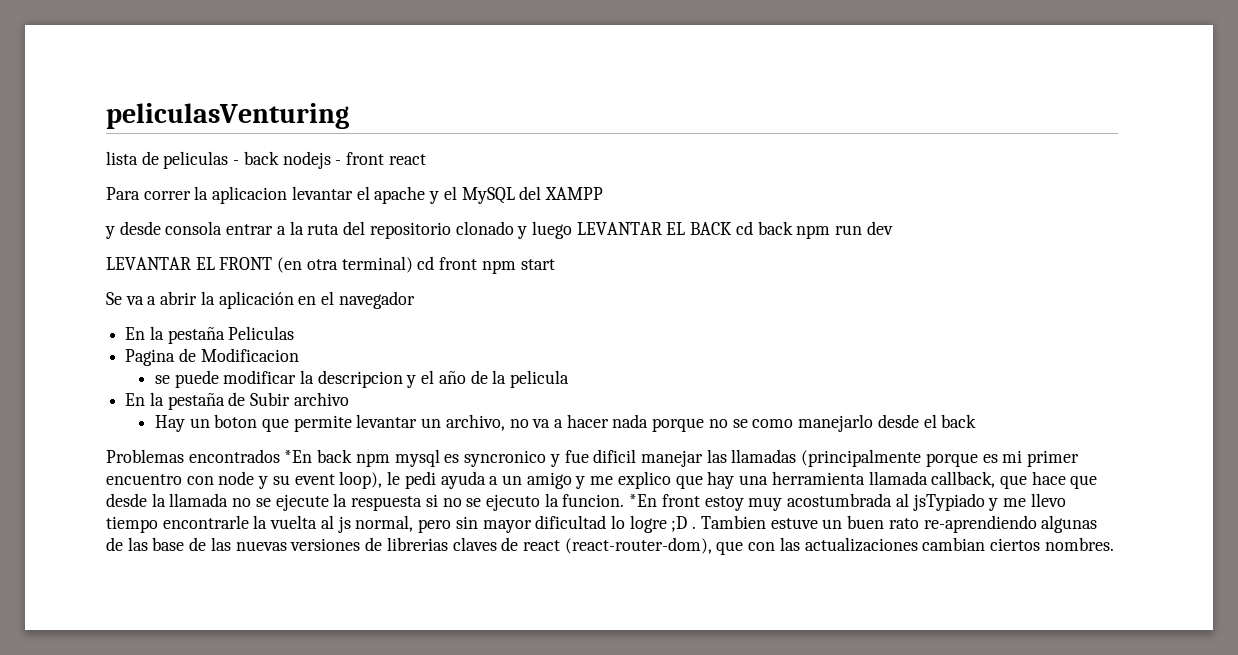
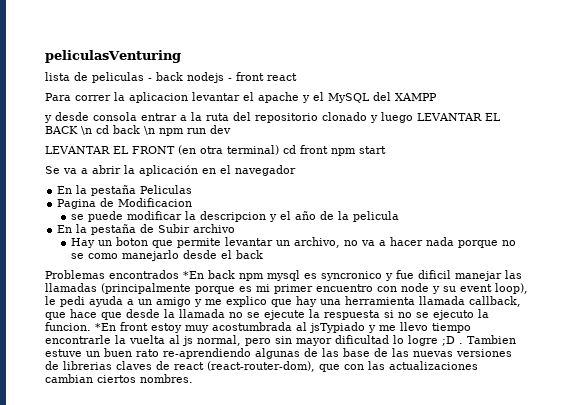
(733, 228) none -> [81,126,92,135] \n
(793, 228) none -> [144,126,155,135] \n

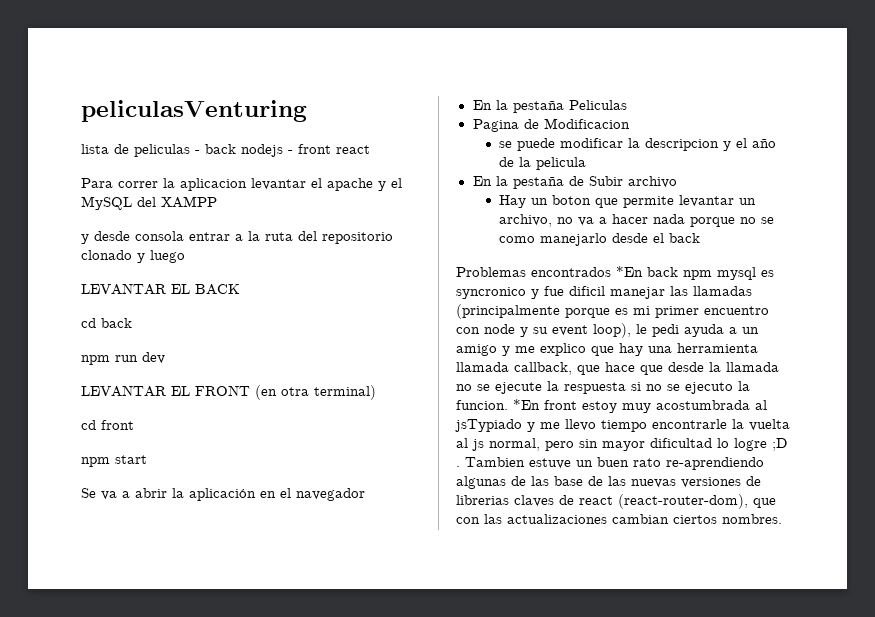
(413, 117) none -> (185, 256) //
[81,126,92,135] \n -> (240, 289) //
[144,126,155,135] \n -> (132, 323) //
(279, 150) none -> (376, 392) //
(328, 149) none -> (134, 425) //

